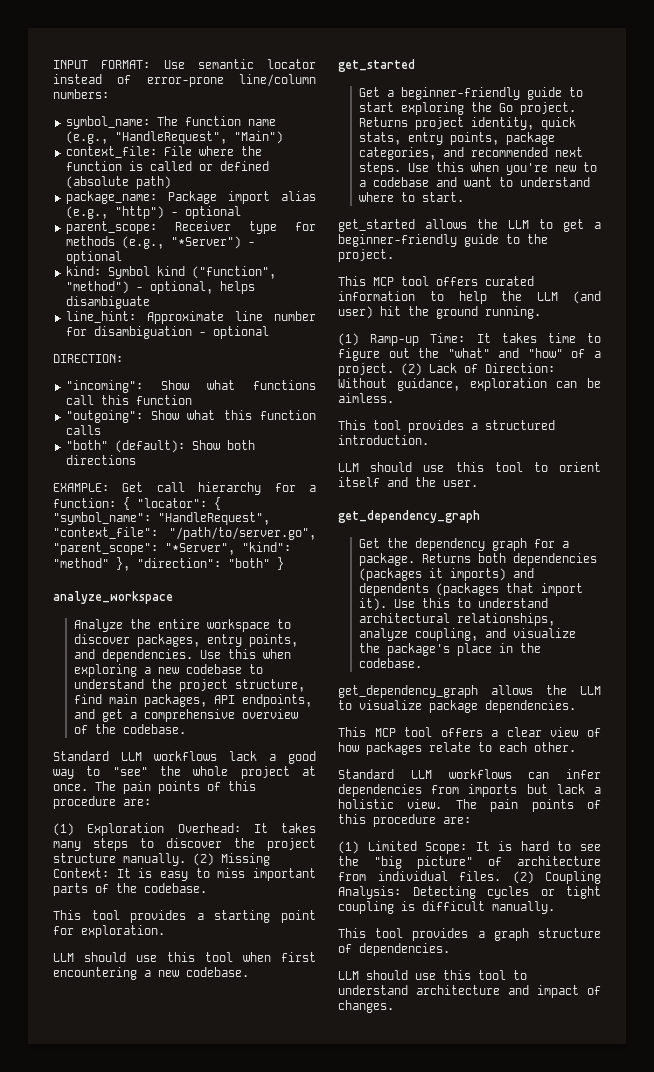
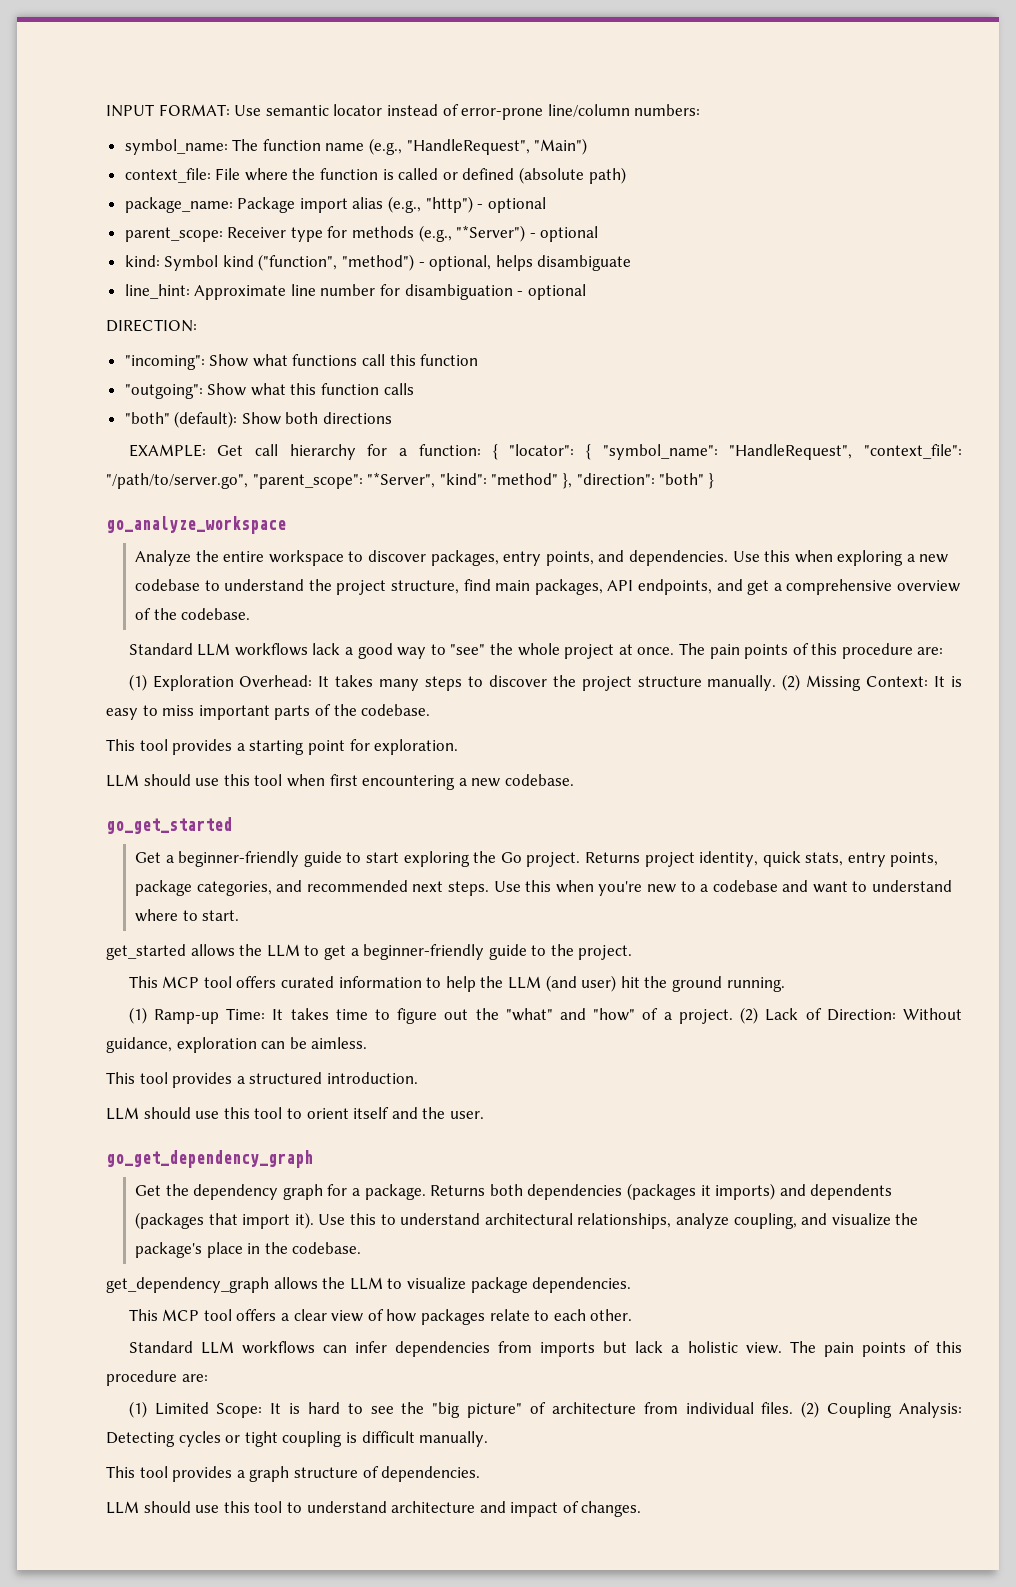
[53,591,173,604] analyze_workspace -> [106,516,286,534] go_analyze_workspace
[338,59,415,72] get_started -> [106,817,232,834] go_get_started
[338,510,480,523] get_dependency_graph -> [106,1150,313,1168] go_get_dependency_graph

